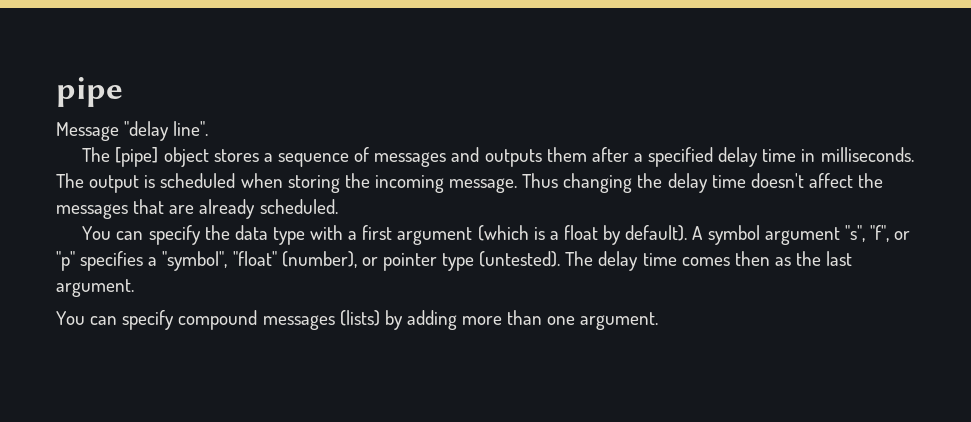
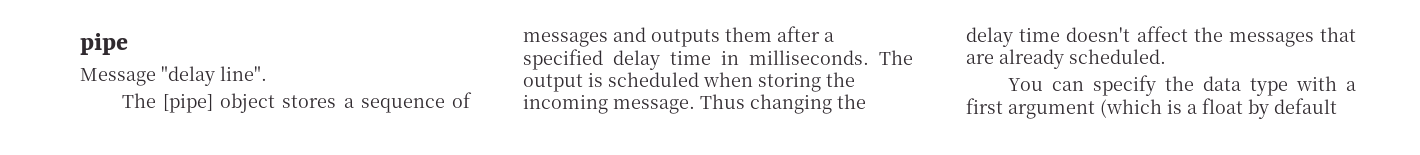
[625,225,911,245] [56,251,853,271] [56,279,134,297] [56,310,659,330] default). A symbol argument "s", "f", or "p" specifies a "symbol", "float" (number), or pointer type (untested). The delay time comes then as the last argument. // You can specify compound messages (lists) by adding more than one argument. -> [1274,98,1337,114] default

